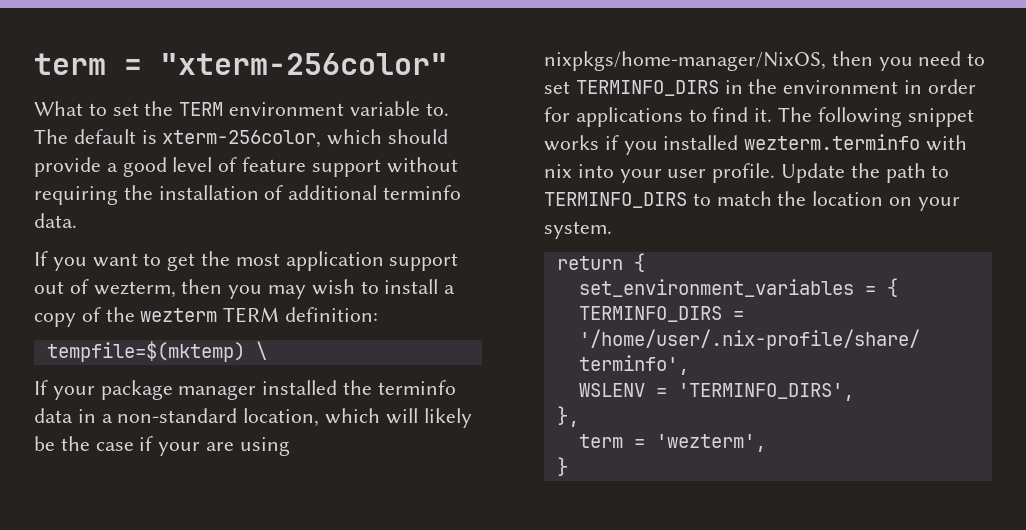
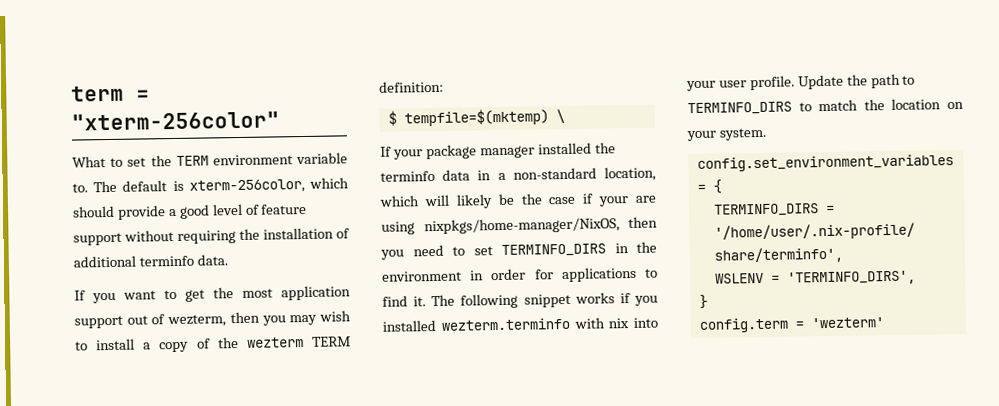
(379, 314) none -> [387,110,397,126] $
[556,253,645,272] [578,279,854,297] return { // set_environment_variables -> [696,154,954,172] config.set_environment_variables
[556,406,579,427] [578,434,766,452] [556,457,568,476] }, // term = 'wezterm', // } -> [698,294,708,309] [698,317,884,333] } // config.term = 'wezterm'

